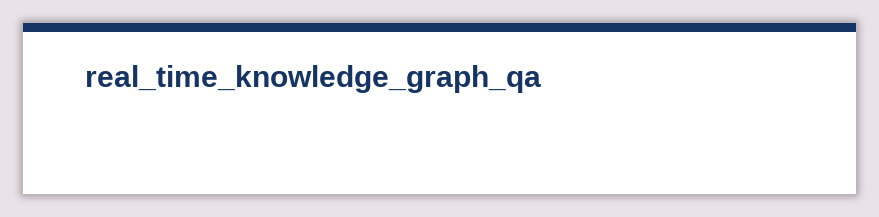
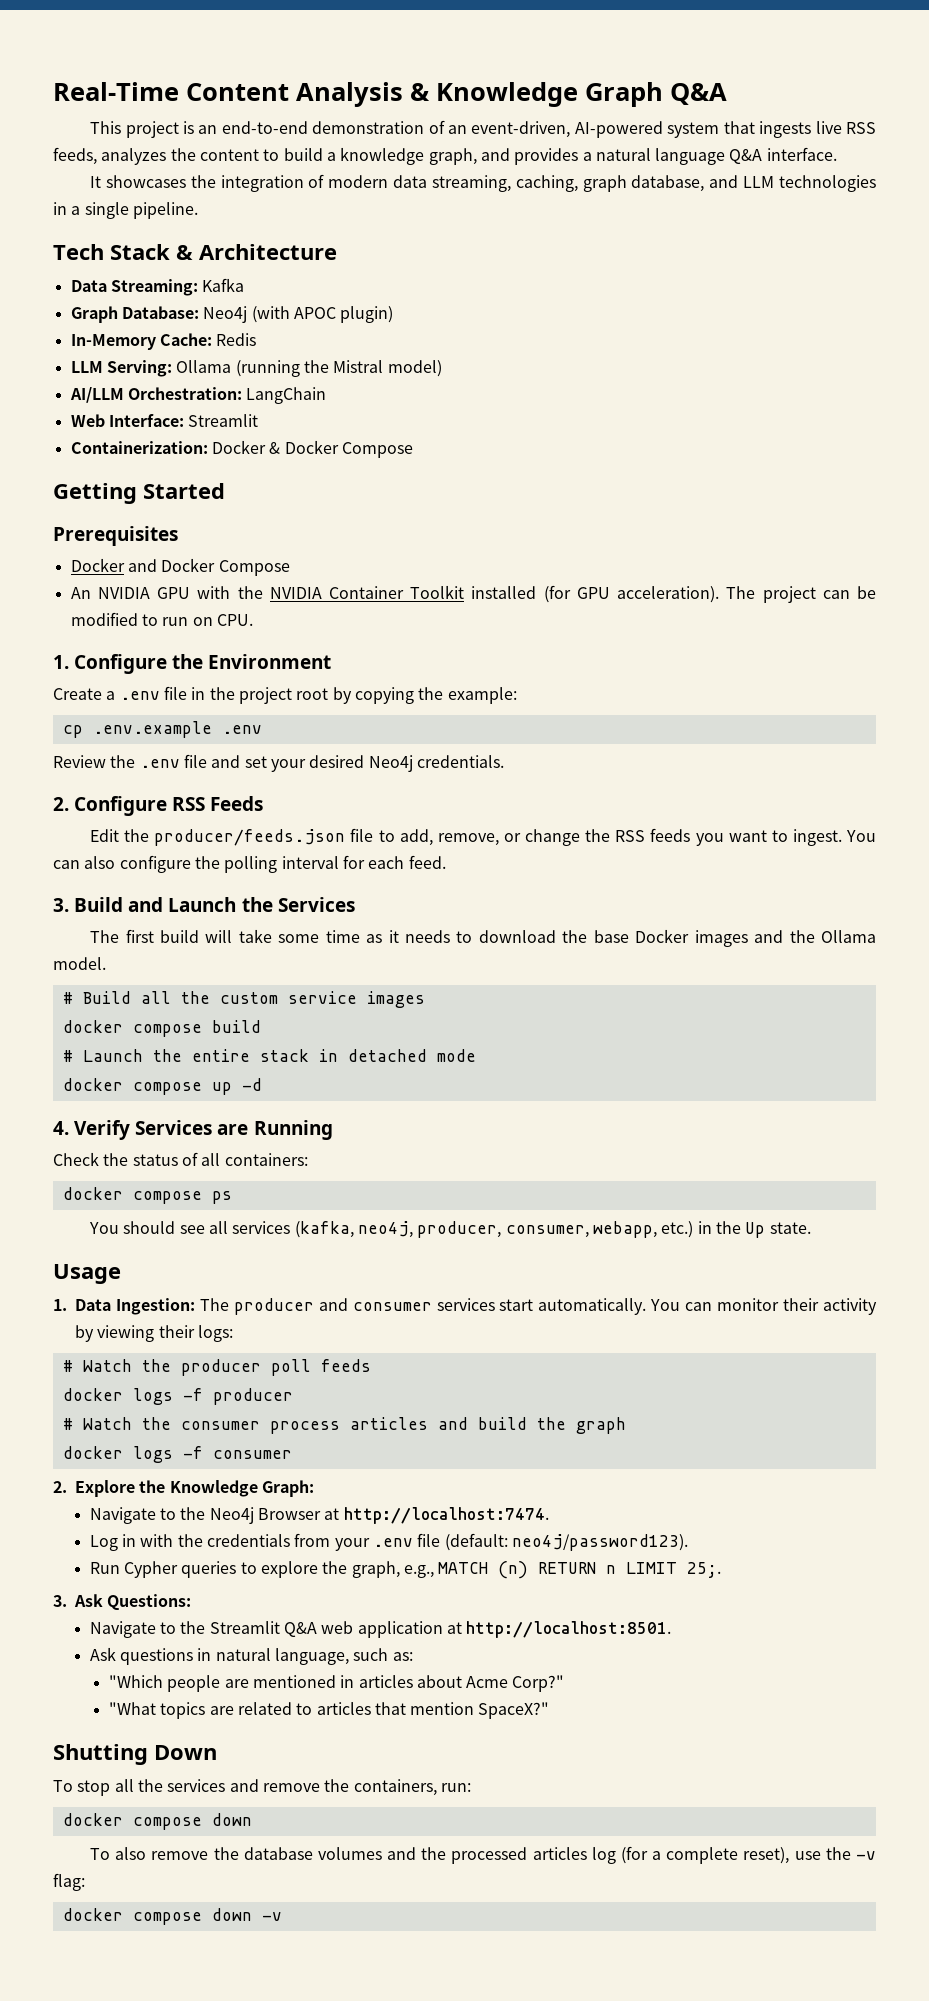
[85,65,541,93] real_time_knowledge_graph_qa -> [53,82,727,107] [90,120,876,138] [53,147,837,165] [90,174,876,192] [53,202,198,219] [53,244,337,260] [70,278,245,296] [70,306,394,323] [70,333,257,350] [70,360,442,377] [69,387,327,404] [70,414,259,427] [70,440,413,458] [53,483,225,504] [53,526,178,546] [70,558,290,576] [70,585,877,603] [70,612,253,626] [53,654,332,674] [53,686,517,704] [62,721,262,738] [53,754,504,772] [53,796,264,816] [90,828,876,846] [53,855,446,873] [53,897,355,912] [90,929,876,947] [53,957,106,970] [62,991,425,1008] [62,1020,261,1037] [62,1049,476,1062] [62,1078,262,1095] [53,1120,333,1140] [53,1152,308,1166] [62,1187,232,1204] [89,1221,811,1238] [53,1264,121,1284] [53,1298,877,1315] [75,1325,233,1342] [62,1359,371,1376] [62,1388,293,1405] [62,1417,626,1434] [62,1446,292,1463] [53,1480,314,1497] [89,1507,549,1524] [89,1533,688,1551] [89,1561,722,1579] [53,1594,192,1610] [89,1621,672,1638] [89,1647,413,1665] [108,1675,565,1692] [108,1702,550,1719] [53,1744,217,1765] [53,1779,471,1796] [62,1813,252,1830] [90,1846,877,1864] [53,1873,85,1891] [62,1908,282,1925] Real-Time Content Analysis & Knowledge Graph Q&A // This project is an end-to-end demonstration of an event-driven, AI-powered system that ingests live RSS feeds, analyzes the content to build a knowledge graph, and provides a natural language Q&A interface. // It showcases the integration of modern data streaming, caching, graph database, and LLM technologies in a single pipeline. // Tech Stack & Architecture // Data Streaming: Kafka // Graph Database: Neo4j (with APOC plugin) // In-Memory Cache: Redis // LLM Serving: Ollama (running the Mistral model) // AI/LLM Orchestration: LangChain // Web Interface: Streamlit // Containerization: Docker & Docker Compose // Getting Started // Prerequisites // Docker and Docker Compose // An NVIDIA GPU with the NVIDIA Container Toolkit installed (for GPU acceleration). The project can be modified to run on CPU. // 1. Configure the Environment // Create a .env file in the project root by copying the example: // cp .env.example .env // Review the .env file and set your desired Neo4j credentials. // 2. Configure RSS Feeds // Edit the producer/feeds.json file to add, remove, or change the RSS feeds you want to ingest. You can also configure the polling interval for each feed. // 3. Build and Launch the Services // The first build will take some time as it needs to download the base Docker images and the Ollama model. // # Build all the custom service images // docker compose build // # Launch the entire stack in detached mode // docker compose up -d // 4. Verify Services are Running // Check the status of all containers: // docker compose ps // You should see all services (kafka, neo4j, producer, consumer, webapp, etc.) in the Up state. // Usage // 1. Data Ingestion: The producer and consumer services start automatically. You can monitor their activity by viewing their logs: // # Watch the producer poll feeds // docker logs -f producer // # Watch the consumer process articles and build the graph // docker logs -f consumer // 2. Explore the Knowledge Graph: // Navigate to the Neo4j Browser at http://localhost:7474. // Log in with the credentials from your .env file (default: neo4j/password123). // Run Cypher queries to explore the graph, e.g., MATCH (n) RETURN n LIMIT 25;. // 3. Ask Questions: // Navigate to the Streamlit Q&A web application at http://localhost:8501. // Ask questions in natural language, such as: // "Which people are mentioned in articles about Acme Corp?" // "What topics are related to articles that mention SpaceX?" // Shutting Down // To stop all the services and remove the containers, run: // docker compose down // To also remove the database volumes and the processed articles log (for a complete reset), use the -v flag: // docker compose down -v

